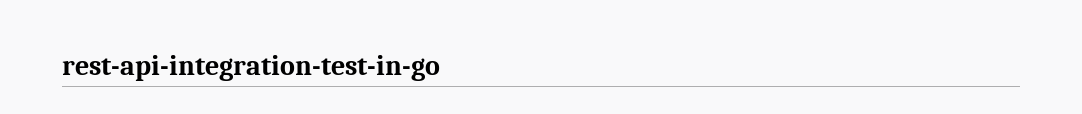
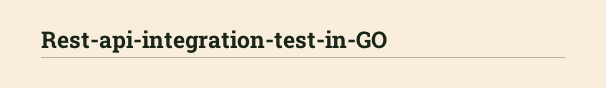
[62,55,440,81] rest-api-integration-test-in-go -> [41,30,387,53] Rest-api-integration-test-in-GO

